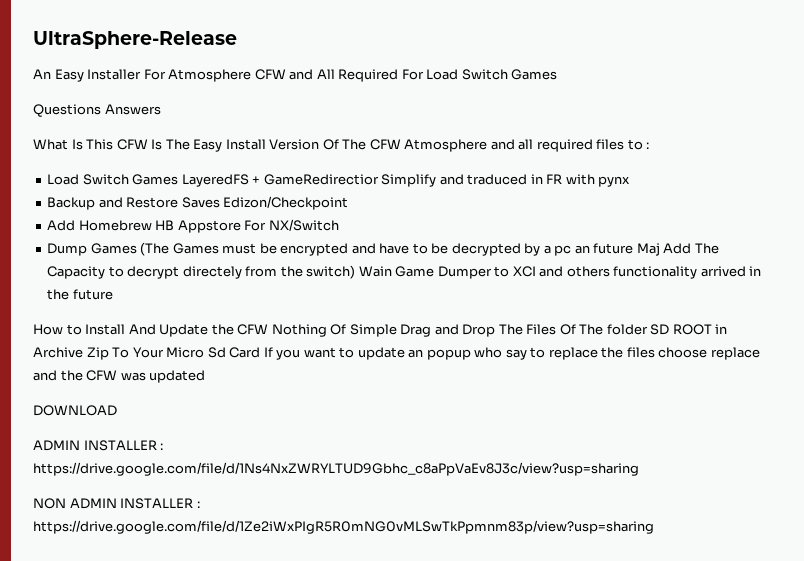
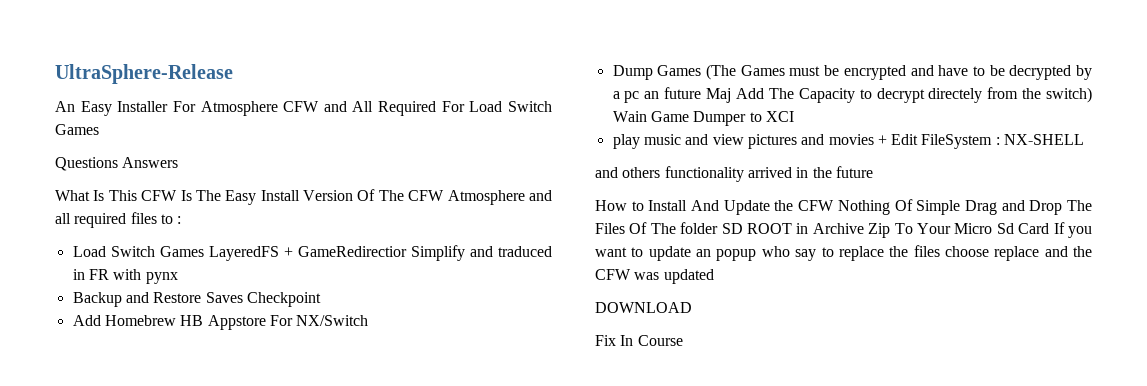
[223,196,349,210] Edizon/Checkpoint -> [246,292,321,307] Checkpoint
(536, 271) none -> [612,134,1085,149] // play music and view pictures and movies + Edit FileSystem : NX-SHELL //
[33,440,164,451] [33,462,639,476] [33,498,200,509] [33,520,654,534] ADMIN INSTALLER : https://drive.google.com/file/d/1Ns4NxZWRYLTUD9Gbhc_c8aPpVaEv8J3c/view?usp=sharing // NON ADMIN INSTALLER : https://drive.google.com/file/d/1Ze2iWxPIgR5R0mNG0vMLSwTkPpmnm83p/view?usp=sharing -> [595,335,683,346] Fix In Course

